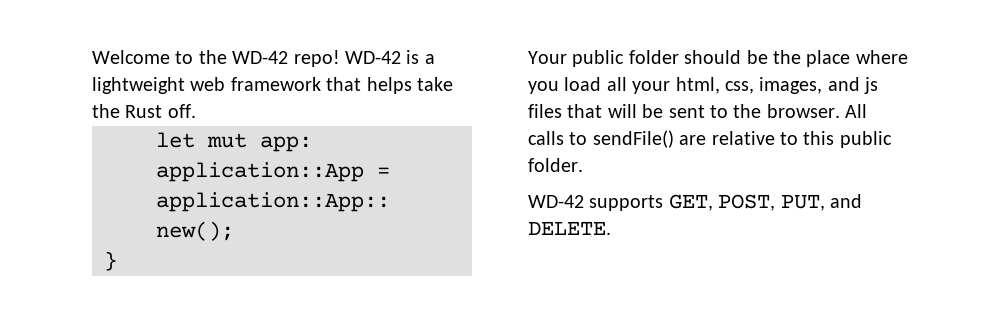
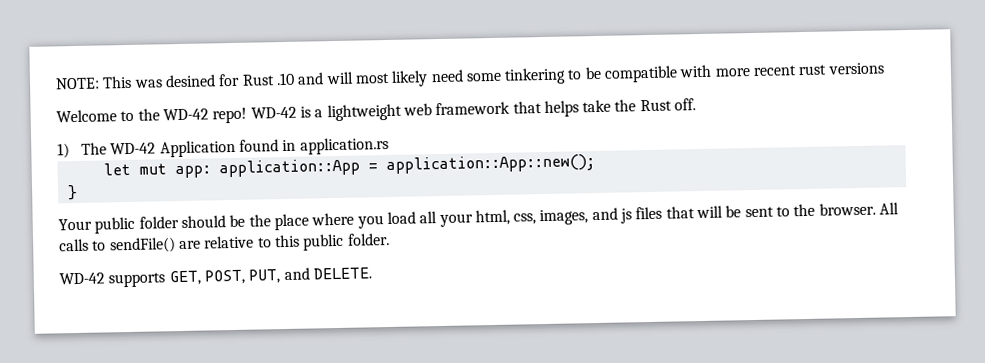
(92, 57) none -> [55,62,884,90] NOTE: This was desined for Rust .10 and will most likely need some tinkering to be compatible with more recent rust versions //
(196, 111) none -> [57,136,389,159] // 1) The WD-42 Application found in application.rs

